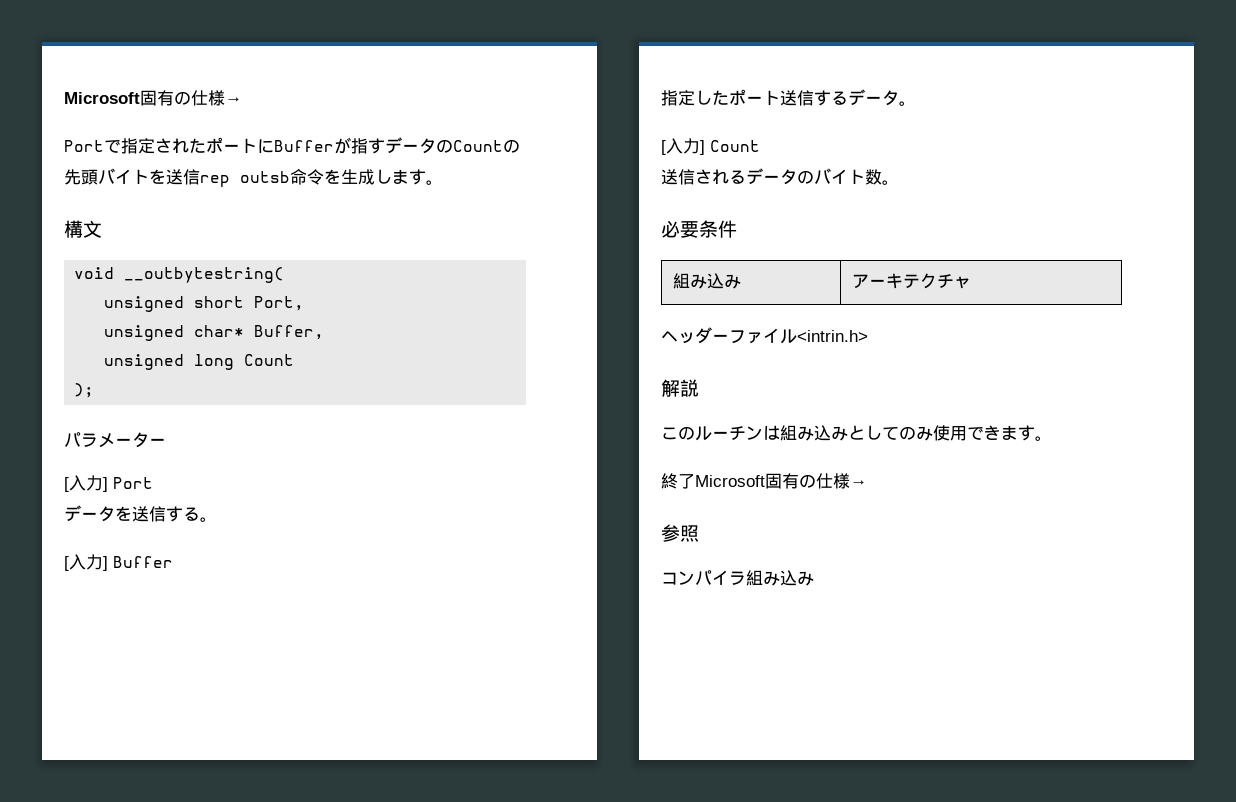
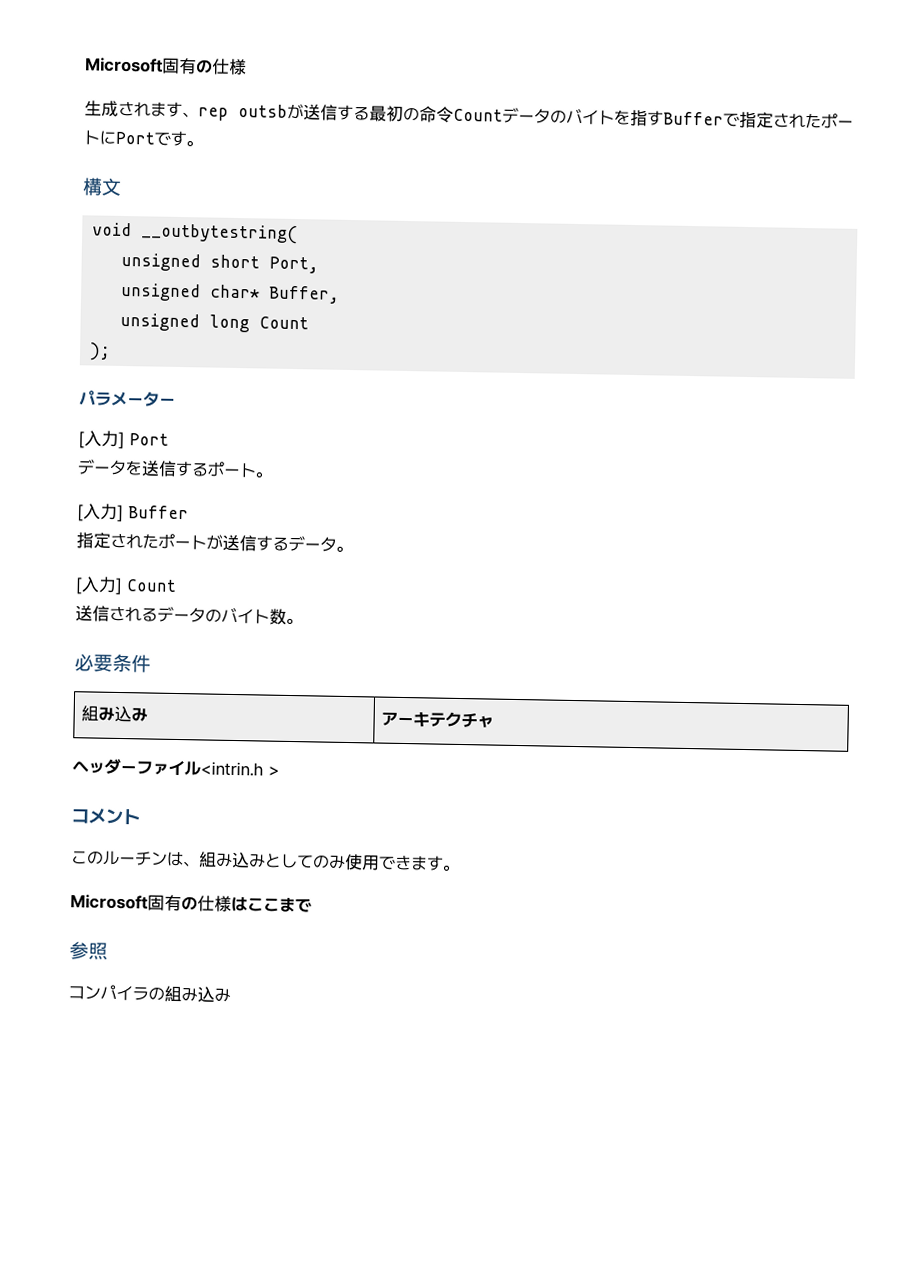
[64,90,242,106] [64,140,104,152] Microsoft固有の仕様→ // Port -> [85,57,247,76] [84,100,724,127] Microsoft固有の仕様 // 生成されます、rep outsbが送信する最初の命令Countデータのバイトを指すBuffer
[274,137,520,154] [64,168,409,187] Bufferが指すデータのCountの先頭バイトを送信rep outsb命令を生成しま -> [115,131,171,146] Portで
(200, 514) none -> [207,461,257,478] ポート
[695,89,780,105] したポート -> [110,533,223,550] されたポートが
[797,330,868,342] [661,379,699,397] <intrin.h> // 解説 -> [200,761,280,777] [71,808,141,825] <intrin.h > // コメント
(780, 432) none -> [183,861,200,867] 、
[661,473,867,489] 終了Microsoft固有の仕様→ -> [70,894,312,913] Microsoft固有の仕様はここまで
(746, 578) none -> [148,987,165,1001] の

